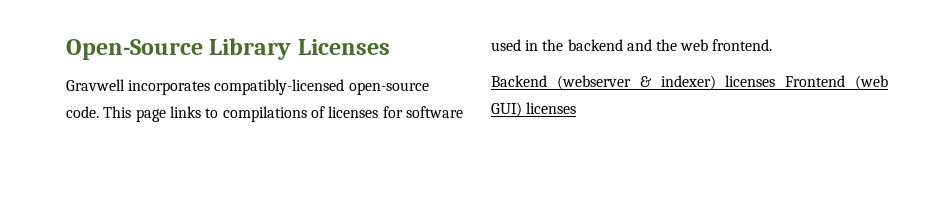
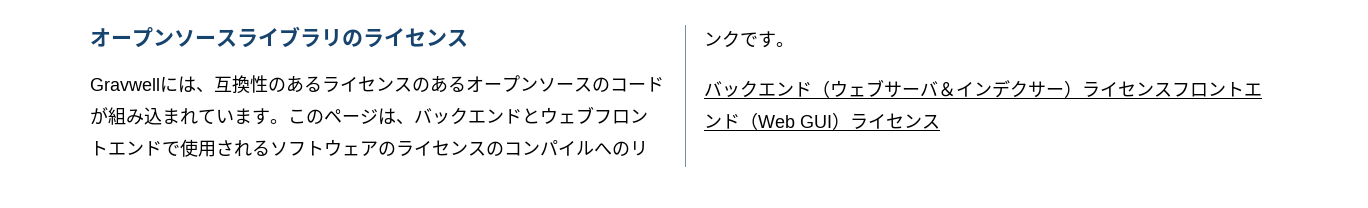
[66,38,390,60] [66,79,429,95] [66,106,463,122] [491,39,773,51] [491,75,888,90] [491,102,577,117] Open-Source Library Licenses // Gravwell incorporates compatibly-licensed open-source code. This page links to compilations of licenses for software used in the backend and the web frontend. // Backend (webserver & indexer) licenses Frontend (web GUI) licenses -> [90,26,468,48] [90,75,664,94] [90,106,648,125] [90,139,648,157] [704,30,794,48] [704,79,1262,98] [704,112,940,130] オープンソースライブラリのライセンス // Gravwellには、互換性のあるライセンスのあるオープンソースのコードが組み込まれています。このページは、バックエンドとウェブフロントエンドで使用されるソフトウェアのライセンスのコンパイルへのリンクです。 // バックエンド（ウェブサーバ＆インデクサー）ライセンスフロントエンド（Web GUI）ライセンス

